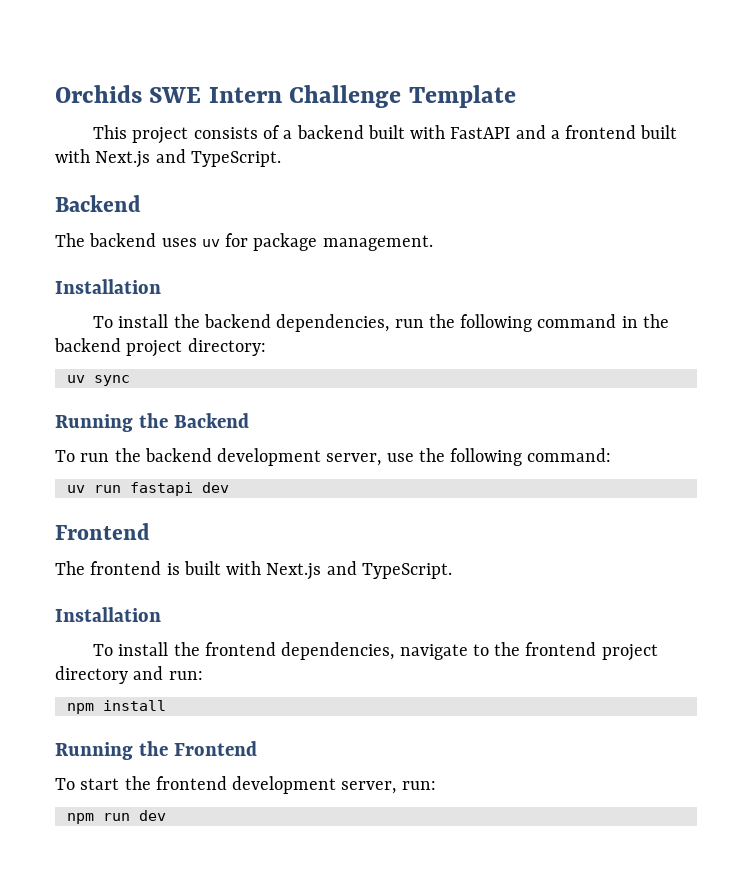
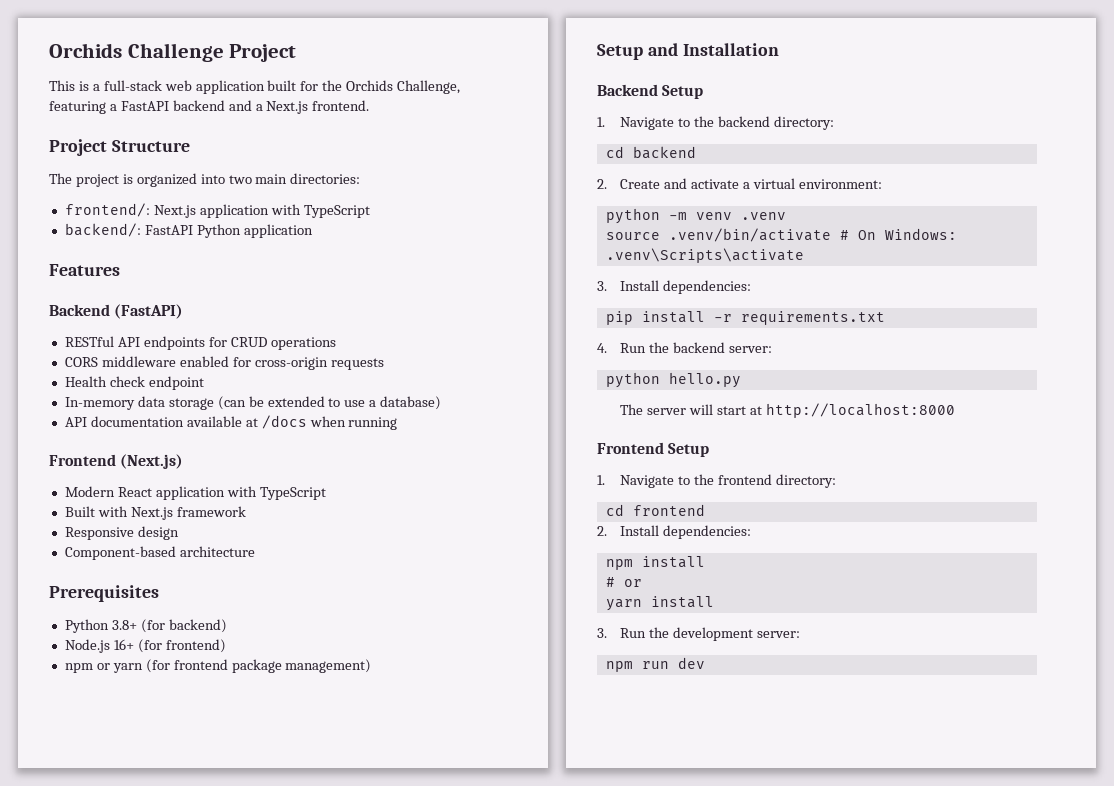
[55,85,516,108] [93,125,678,144] [55,149,281,168] [55,195,141,212] [55,233,433,251] [55,279,161,294] [93,314,669,332] [54,338,266,357] [66,375,130,386] [55,413,249,432] [55,448,612,466] [66,482,229,496] [55,523,150,540] [55,561,452,580] [55,607,161,622] [93,642,658,661] [55,666,203,684] [66,700,166,714] [55,741,257,760] [55,776,436,794] Orchids SWE Intern Challenge Template // This project consists of a backend built with FastAPI and a frontend built with Next.js and TypeScript. // Backend // The backend uses uv for package management. // Installation // To install the backend dependencies, run the following command in the backend project directory: // uv sync // Running the Backend // To run the backend development server, use the following command: // uv run fastapi dev // Frontend // The frontend is built with Next.js and TypeScript. // Installation // To install the frontend dependencies, navigate to the frontend project directory and run: // npm install // Running the Frontend // To start the frontend development server, run: -> [49,43,297,62] [49,80,461,94] [49,100,370,114] [49,139,190,156] [49,173,361,187] [64,203,370,218] [64,223,313,238] [49,264,120,276] [49,304,184,319] [64,336,336,350] [64,356,384,370] [64,376,204,390] [64,396,442,410] [64,415,398,430] [49,454,184,469] [64,486,326,500] [64,506,246,520] [64,526,179,540] [64,546,255,560] [49,585,159,602] [64,619,227,633] [64,639,226,653] [64,659,372,673] [597,43,779,60] [597,84,704,99] [597,116,834,130] [605,146,696,159] [597,178,882,189] [605,208,786,224] [605,228,957,242] [605,248,804,263] [597,280,752,294] [605,311,885,325] [597,342,772,353] [605,372,741,388] [620,403,955,418] [597,442,710,457] [597,474,836,488] [605,504,705,516] [597,525,752,539] [605,556,705,570] [605,577,642,587] [605,596,714,611] [597,627,800,641] Orchids Challenge Project // This is a full-stack web application built for the Orchids Challenge, featuring a FastAPI backend and a Next.js frontend. // Project Structure // The project is organized into two main directories: // frontend/: Next.js application with TypeScript // backend/: FastAPI Python application // Features // Backend (FastAPI) // RESTful API endpoints for CRUD operations // CORS middleware enabled for cross-origin requests // Health check endpoint // In-memory data storage (can be extended to use a database) // API documentation available at /docs when running // Frontend (Next.js) // Modern React application with TypeScript // Built with Next.js framework // Responsive design // Component-based architecture // Prerequisites // Python 3.8+ (for backend) // Node.js 16+ (for frontend) // npm or yarn (for frontend package management) // Setup and Installation // Backend Setup // 1. Navigate to the backend directory: // cd backend // 2. Create and activate a virtual environment: // python -m venv .venv // source .venv/bin/activate # On Windows: .venv\Scripts\activate // 3. Install dependencies: // pip install -r requirements.txt // 4. Run the backend server: // python hello.py // The server will start at http://localhost:8000 // Frontend Setup // 1. Navigate to the frontend directory: // cd frontend // 2. Install dependencies: // npm install // # or // yarn install // 3. Run the development server:

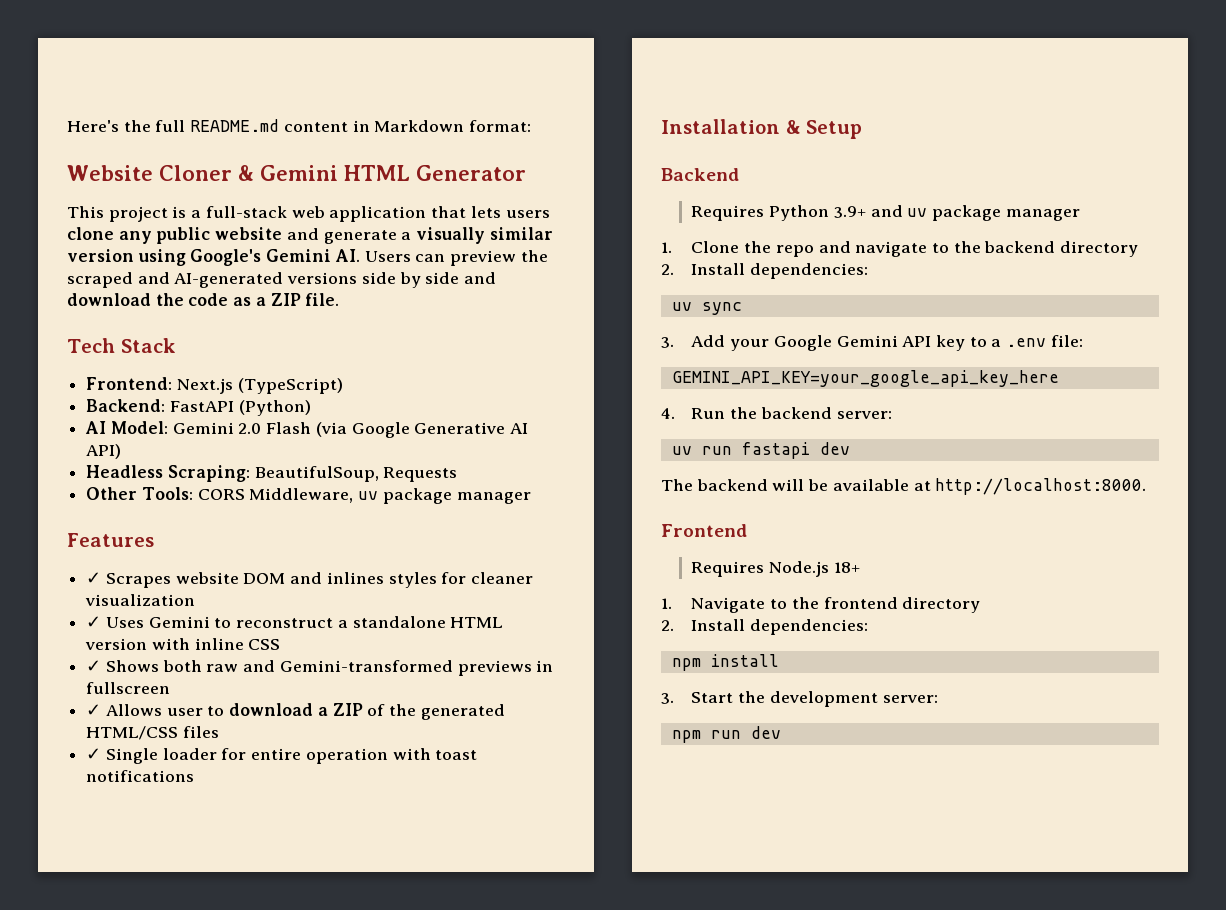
[49,43,297,62] Orchids Challenge Project -> [67,119,532,132] [67,165,526,181] Here's the full README.md content in Markdown format: // Website Cloner & Gemini HTML Generator
(75, 85) none -> [108,206,168,222] project
[267,80,461,94] [49,100,370,114] [49,139,190,156] [49,173,361,187] [64,203,370,218] [64,223,313,238] [49,264,120,276] [49,304,184,319] [64,336,336,350] [64,356,384,370] [64,376,204,390] [64,396,442,410] [64,415,398,430] [49,454,184,469] [64,486,326,500] [64,506,246,520] [64,526,179,540] [64,546,255,560] [49,585,159,602] [64,619,227,633] [64,639,226,653] [64,659,372,673] [597,43,779,60] [597,84,704,99] [597,116,834,130] [605,146,696,159] [597,178,882,189] [605,208,786,224] [605,228,957,242] [605,248,804,263] [597,280,752,294] [605,311,885,325] built for the Orchids Challenge, featuring a FastAPI backend and a Next.js frontend. // Project Structure // The project is organized into two main directories: // frontend/: Next.js application with TypeScript // backend/: FastAPI Python application // Features // Backend (FastAPI) // RESTful API endpoints for CRUD operations // CORS middleware enabled for cross-origin requests // Health check endpoint // In-memory data storage (can be extended to use a database) // API documentation available at /docs when running // Frontend (Next.js) // Modern React application with TypeScript // Built with Next.js framework // Responsive design // Component-based architecture // Prerequisites // Python 3.8+ (for backend) // Node.js 16+ (for frontend) // npm or yarn (for frontend package management) // Setup and Installation // Backend Setup // 1. Navigate to the backend directory: // cd backend // 2. Create and activate a virtual environment: // python -m venv .venv // source .venv/bin/activate # On Windows: .venv\Scripts\activate // 3. Install dependencies: // pip install -r requirements.txt -> [431,206,550,218] [67,227,553,244] [67,249,548,266] [67,272,497,288] [67,293,340,306] [67,338,176,353] [86,377,343,394] [86,399,311,416] [85,421,529,438] [86,444,122,459] [86,465,458,482] [86,487,531,504] [67,533,154,547] [86,572,534,588] [85,594,196,606] [86,616,504,628] [85,638,281,650] [86,660,554,676] [86,682,171,694] [86,703,505,720] [86,726,219,740] [86,748,478,764] [86,770,195,782] [661,119,863,139] [661,168,739,181] [691,205,1080,221] [661,241,1139,257] [661,263,869,279] [671,302,742,315] [661,335,1083,351] [671,370,1059,387] that lets users clone any public website and generate a visually similar version using Google's Gemini AI. Users can preview the scraped and AI-generated versions side by side and download the code as a ZIP file. // Tech Stack // Frontend: Next.js (TypeScript) // Backend: FastAPI (Python) // AI Model: Gemini 2.0 Flash (via Google Generative AI API) // Headless Scraping: BeautifulSoup, Requests // Other Tools: CORS Middleware, uv package manager // Features // ✓ Scrapes website DOM and inlines styles for cleaner visualization // ✓ Uses Gemini to reconstruct a standalone HTML version with inline CSS // ✓ Shows both raw and Gemini-transformed previews in fullscreen // ✓ Allows user to download a ZIP of the generated HTML/CSS files // ✓ Single loader for entire operation with toast notifications // Installation & Setup // Backend // Requires Python 3.9+ and uv package manager // 1. Clone the repo and navigate to the backend directory // 2. Install dependencies: // uv sync // 3. Add your Google Gemini API key to a .env file: // GEMINI_API_KEY=your_google_api_key_here
[605,372,741,388] [620,403,955,418] [597,442,710,457] python hello.py // The server will start at http://localhost:8000 // Frontend Setup -> [671,442,850,459] [661,478,1147,495] [661,524,747,537] [691,561,860,577] uv run fastapi dev // The backend will be available at http://localhost:8000. // Frontend // Requires Node.js 18+
[775,474,836,488] [605,504,705,516] directory: // cd frontend -> [902,597,981,613] directory
[605,577,642,587] [605,596,714,611] [597,628,647,638] // # or // yarn install // 3. Run -> [661,692,734,704] // 3. Start

